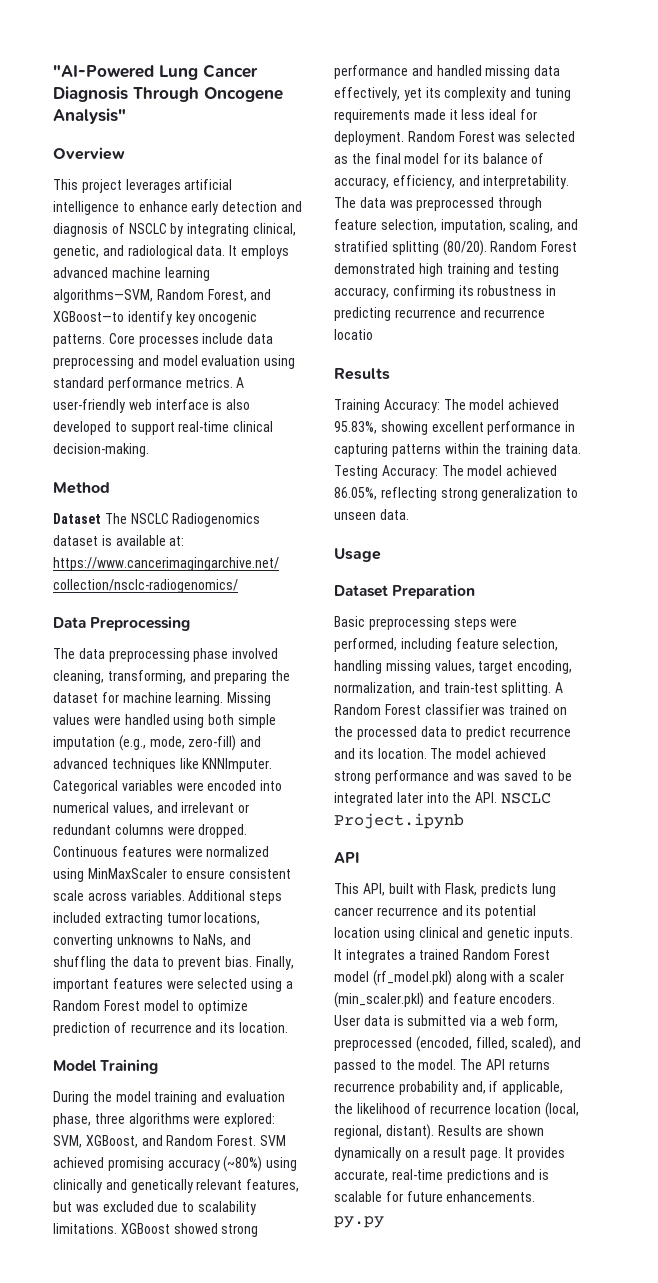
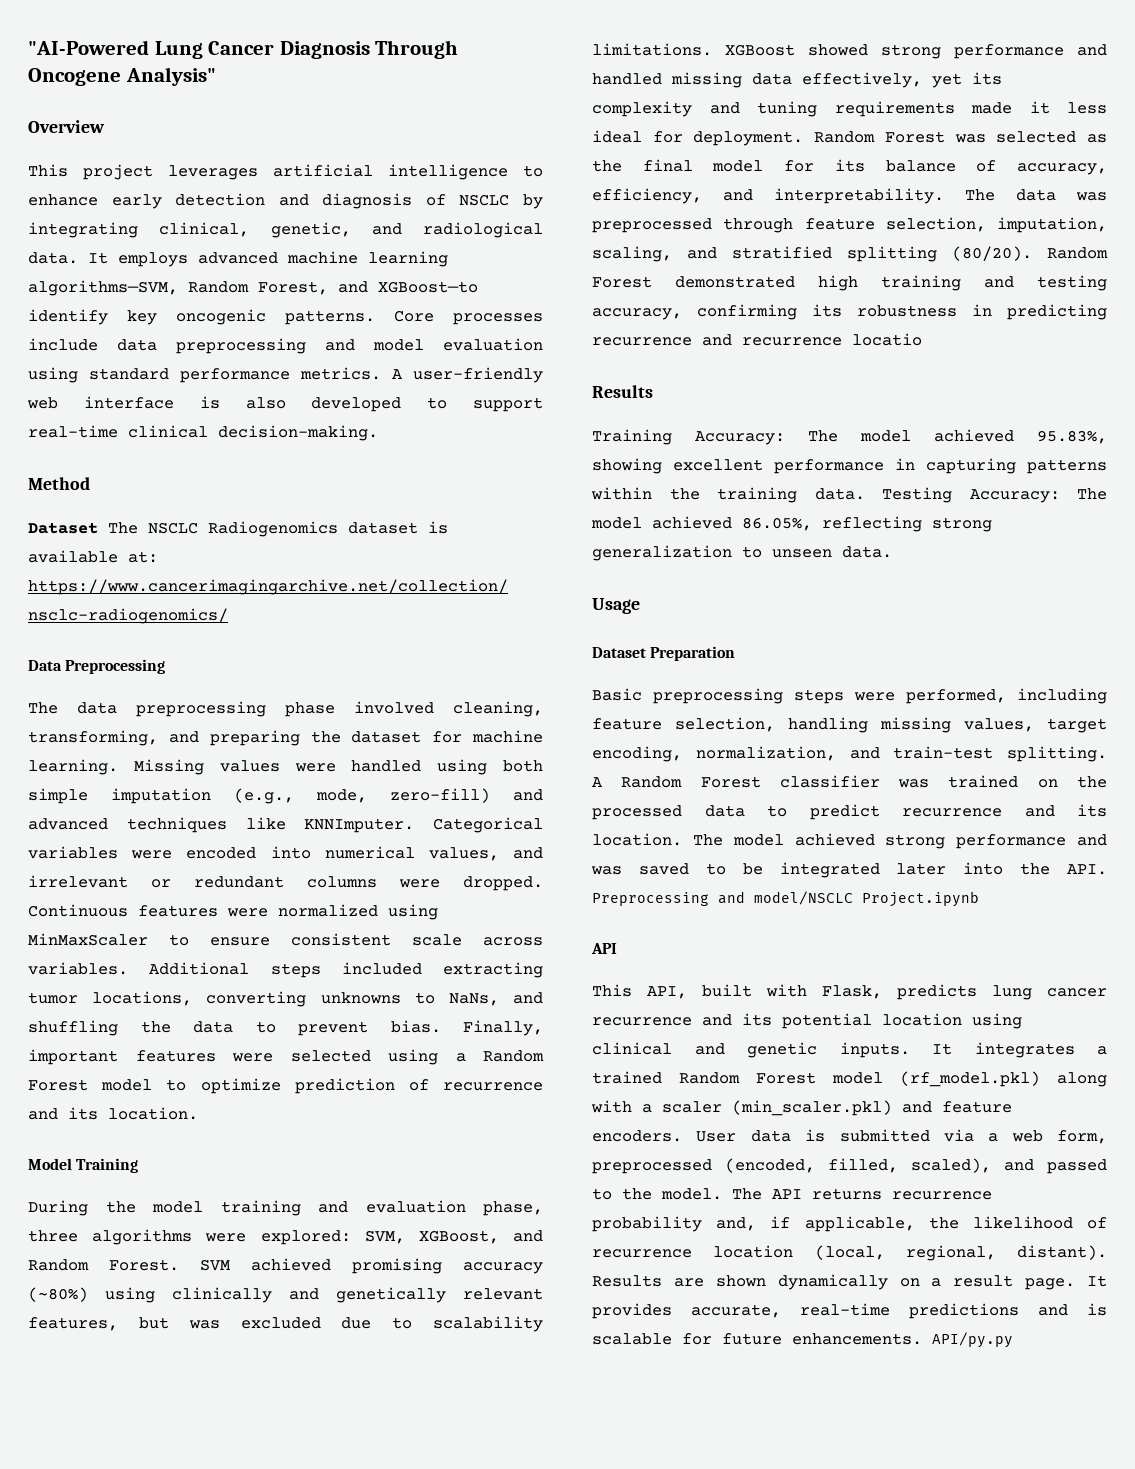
[500,792,551,804] NSCLC -> [592,891,853,906] Preprocessing and model/NSCLC
[334,1216,384,1228] py.py -> [932,1332,1013,1348] API/py.py

